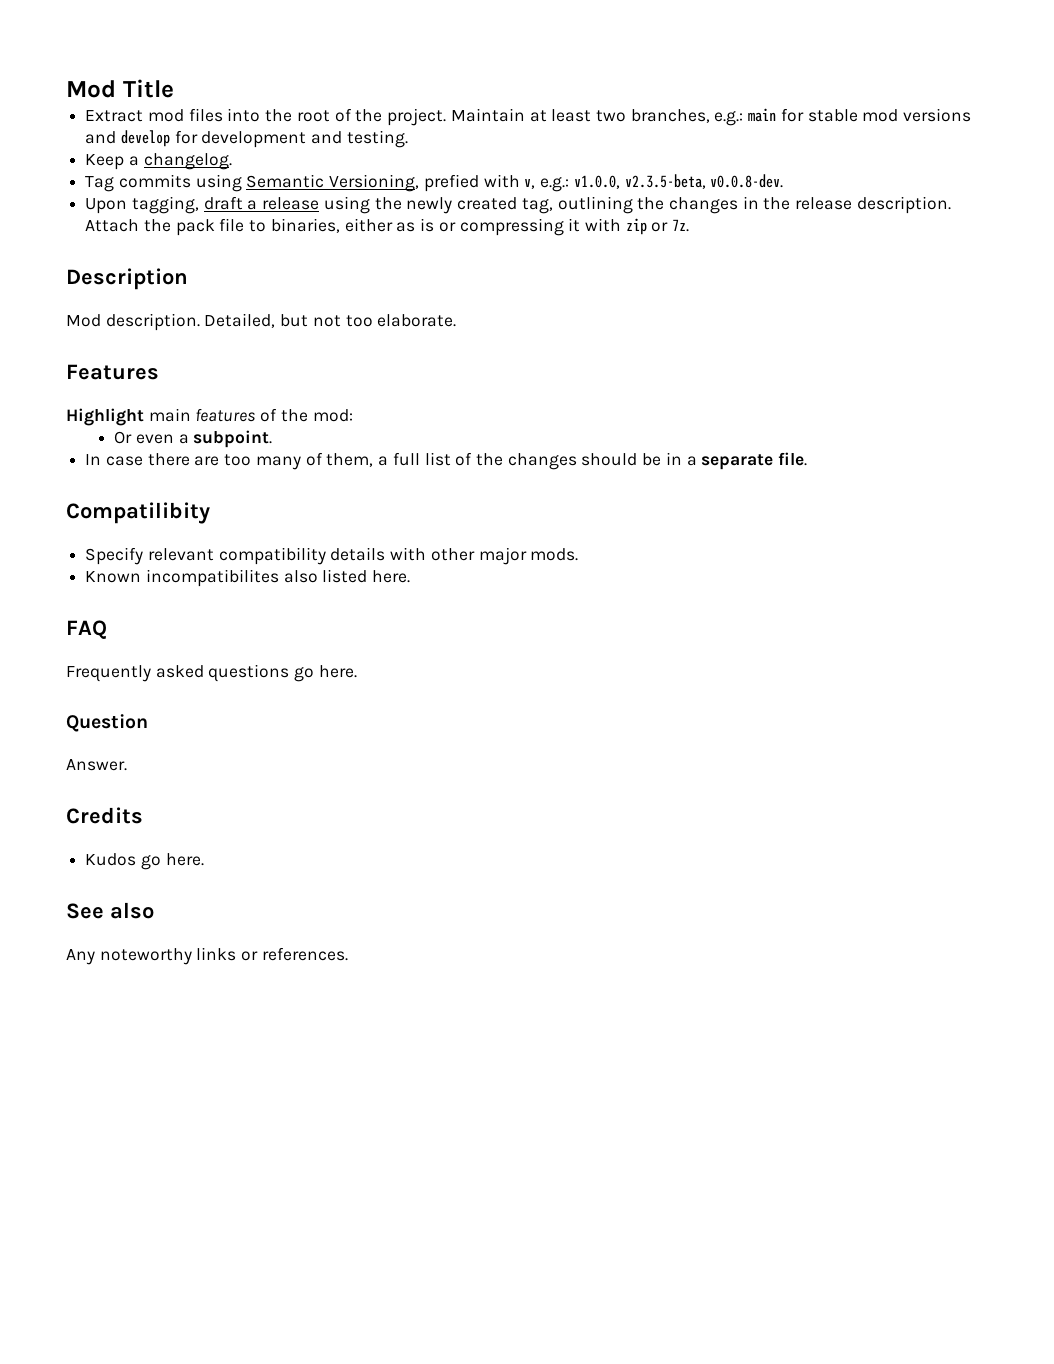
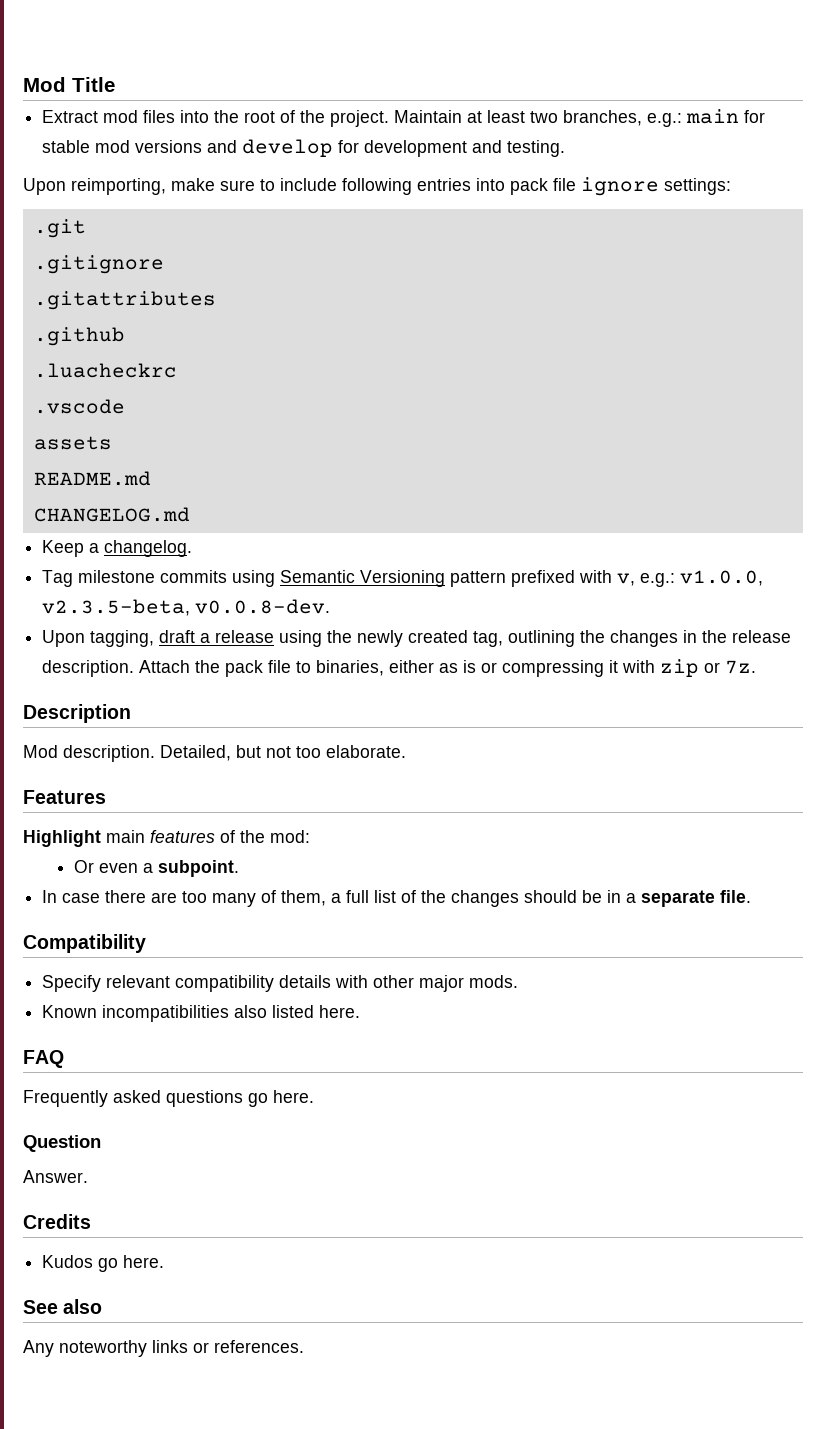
(408, 139) none -> [23,177,731,196] [33,219,86,238] [33,255,164,274] [33,291,216,310] [33,327,125,346] [33,363,177,378] [33,399,125,414] [33,436,112,450] [33,471,151,486] [33,507,190,522] // Upon reimporting, make sure to include following entries into pack file ignore settings: // .git // .gitignore // .gitattributes // .github // .luacheckrc // .vscode // assets // README.md // CHANGELOG.md
(115, 184) none -> [78,570,156,583] milestone
[329,174,479,192] Versioning, prefied -> [360,570,576,587] Versioning pattern prefixed
[66,502,210,524] Compatilibity -> [23,934,146,953] Compatibility
[145,569,279,587] incompatibilites -> [102,1005,230,1022] incompatibilities

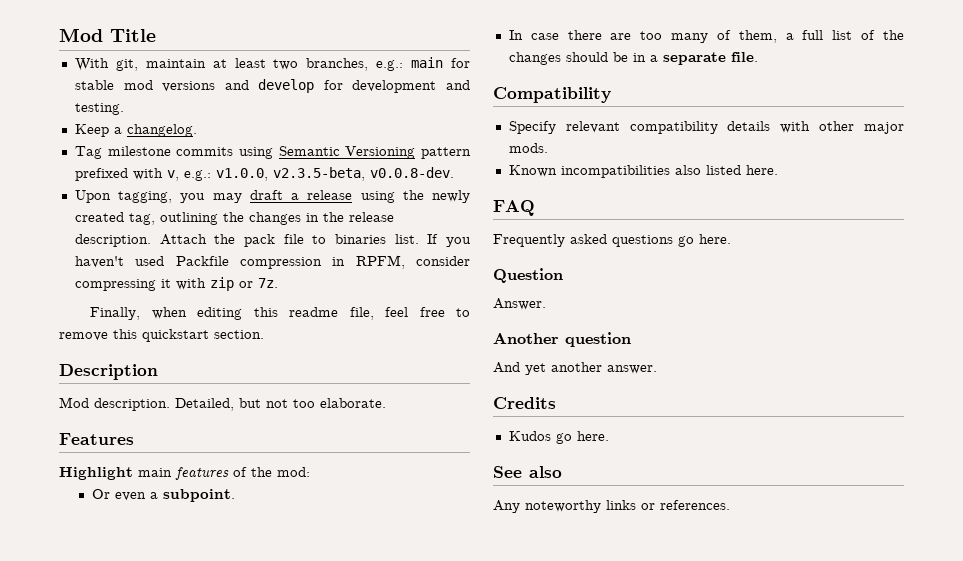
[42,110,463,127] Extract mod files into the root of the project. Maintain -> [74,58,206,71] With git, maintain
[23,177,731,196] [33,219,86,238] [33,255,164,274] [33,291,216,310] [33,327,125,346] [33,363,177,378] [33,399,125,414] [33,436,112,450] [33,471,151,486] [33,507,190,522] // Upon reimporting, make sure to include following entries into pack file ignore settings: // .git // .gitignore // .gitattributes // .github // .luacheckrc // .vscode // assets // README.md // CHANGELOG.md -> (124, 109) none
(155, 638) none -> [180,193,242,203] you may
[316,660,498,676] binaries, either as is or -> [334,234,471,247] [74,255,471,269] binaries list. If you haven't used Packfile compression in RPFM, consider
(757, 667) none -> [90,307,470,320] [59,329,264,342] // Finally, when editing this readme file, feel free to remove this quickstart section.
(88, 1176) none -> [493,332,631,347] [493,362,657,375] // Another question // And yet another answer.

